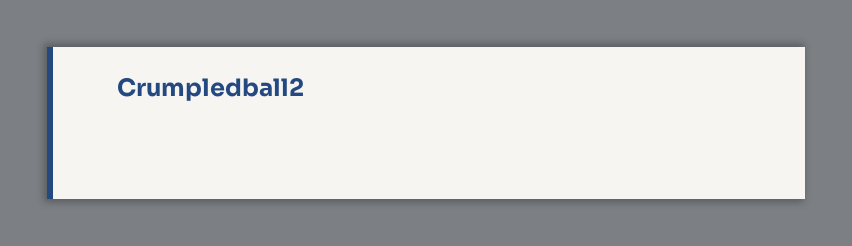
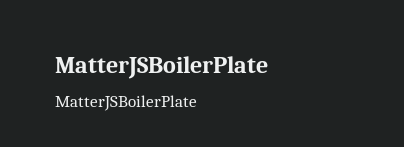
[117,77,304,101] Crumpledball2 -> [55,56,268,79] [55,95,197,111] MatterJSBoilerPlate // MatterJSBoilerPlate

